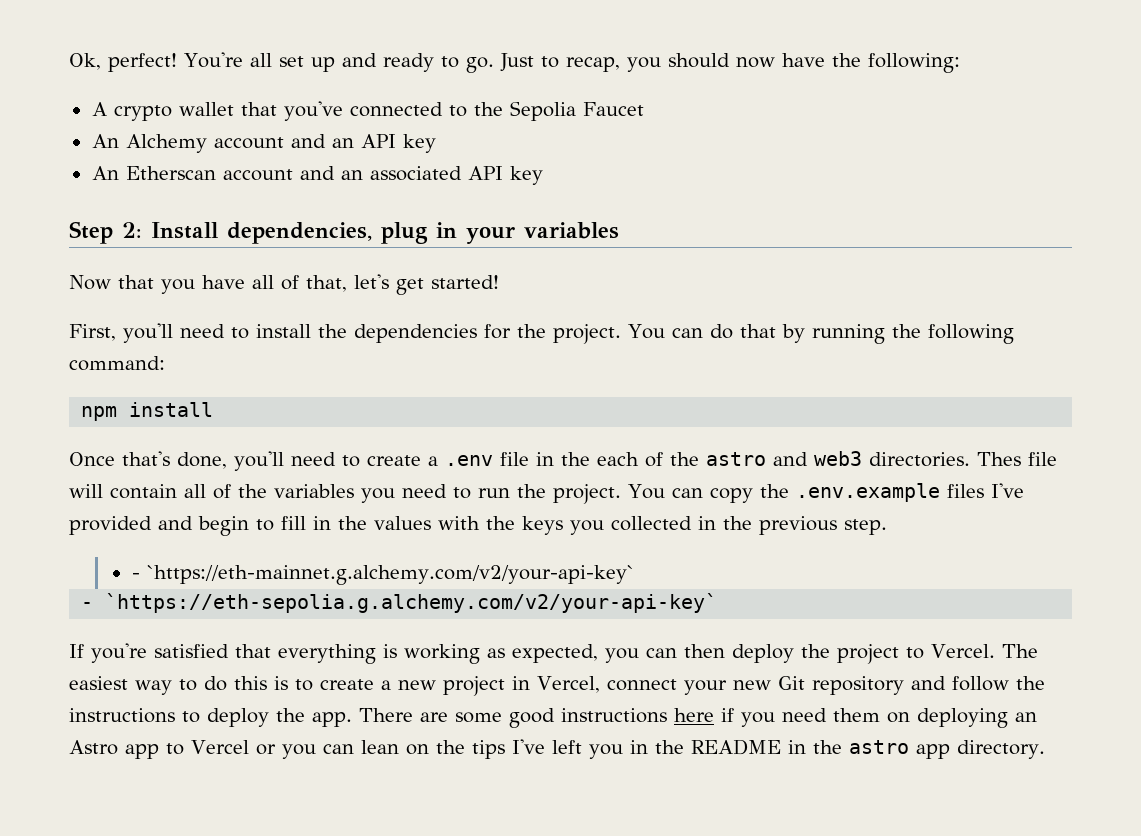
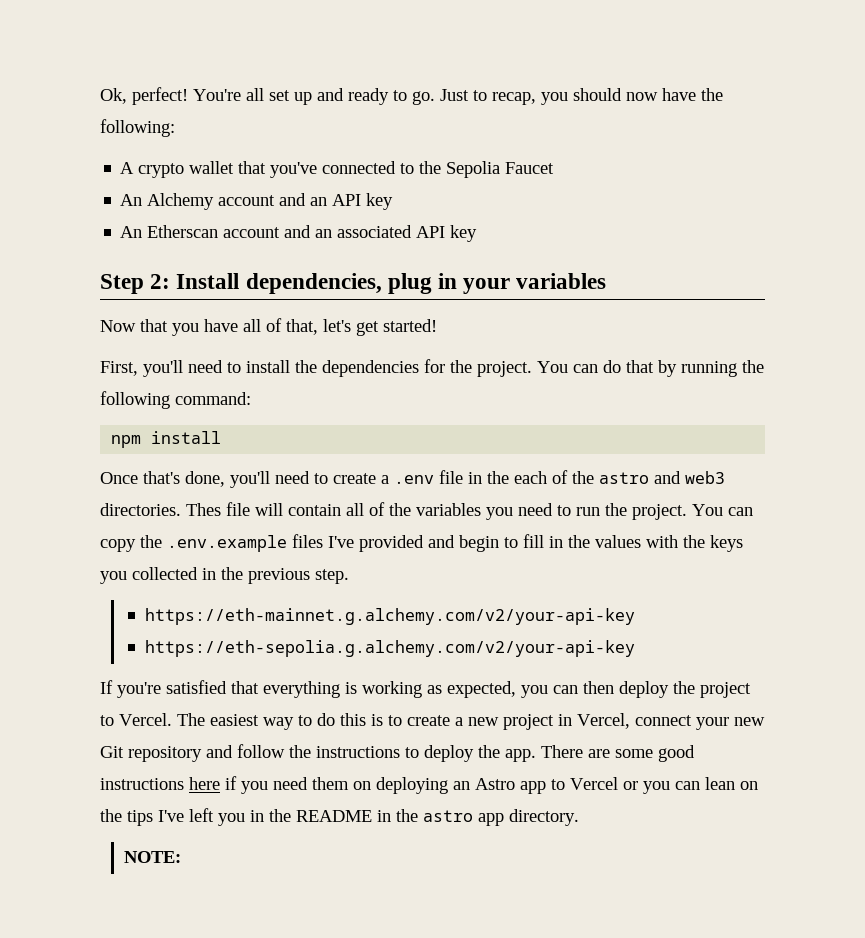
[131,565,634,585] [81,593,718,613] - `https://eth-mainnet.g.alchemy.com/v2/your-api-key` // - `https://eth-sepolia.g.alchemy.com/v2/your-api-key` -> [144,608,635,625] [144,640,635,657] https://eth-mainnet.g.alchemy.com/v2/your-api-key // https://eth-sepolia.g.alchemy.com/v2/your-api-key
(1045, 749) none -> [124,851,182,863] // NOTE:

